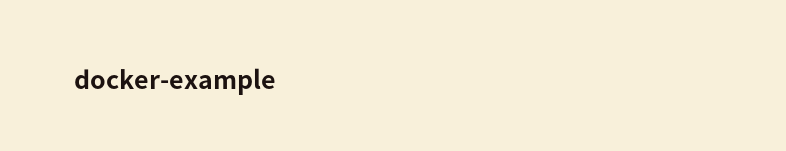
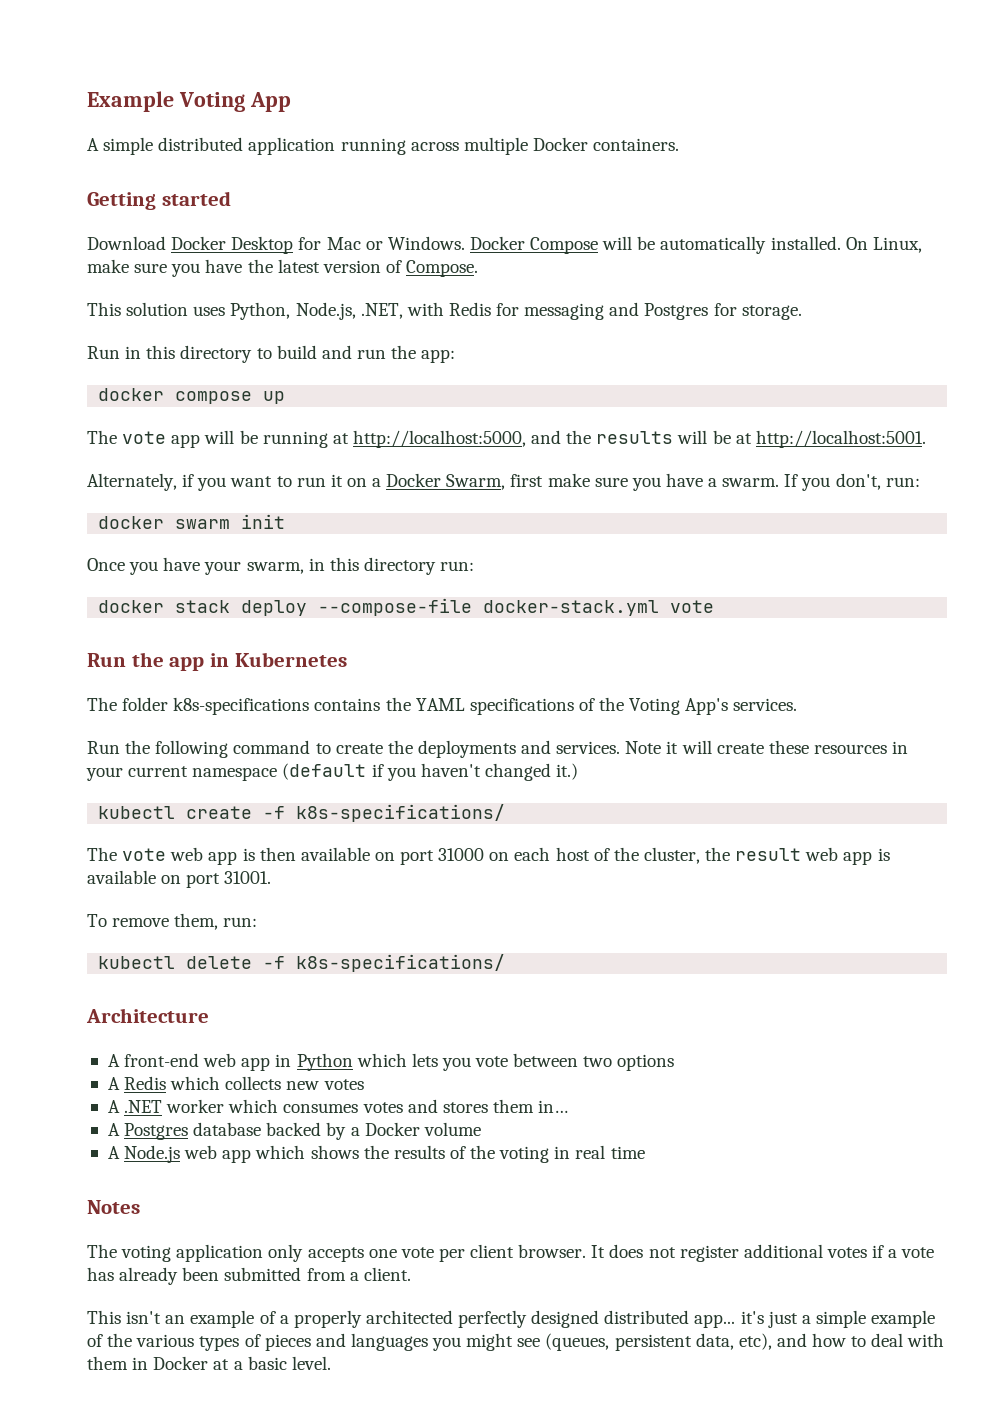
[74,68,276,95] docker-example -> [87,91,291,112] [87,137,680,155] [87,191,231,210] [87,236,922,254] [87,259,479,277] [87,302,802,320] [87,345,456,363] [98,388,286,404] [87,430,926,448] [87,473,920,491] [98,514,286,529] [87,557,475,575] [98,598,715,616] [87,652,347,671] [87,697,798,715] [87,740,909,758] [86,763,579,781] [98,804,506,822] [87,847,890,865] [87,870,272,888] [87,913,258,930] [98,954,506,972] [86,1008,209,1023] [107,1053,675,1071] [107,1076,364,1090] [107,1099,569,1113] [107,1122,481,1140] [107,1145,645,1163] [87,1200,140,1214] [87,1244,935,1262] [87,1267,411,1285] [87,1310,936,1328] [87,1333,945,1351] [87,1356,331,1370] Example Voting App // A simple distributed application running across multiple Docker containers. // Getting started // Download Docker Desktop for Mac or Windows. Docker Compose will be automatically installed. On Linux, make sure you have the latest version of Compose. // This solution uses Python, Node.js, .NET, with Redis for messaging and Postgres for storage. // Run in this directory to build and run the app: // docker compose up // The vote app will be running at http://localhost:5000, and the results will be at http://localhost:5001. // Alternately, if you want to run it on a Docker Swarm, first make sure you have a swarm. If you don't, run: // docker swarm init // Once you have your swarm, in this directory run: // docker stack deploy --compose-file docker-stack.yml vote // Run the app in Kubernetes // The folder k8s-specifications contains the YAML specifications of the Voting App's services. // Run the following command to create the deployments and services. Note it will create these resources in your current namespace (default if you haven't changed it.) // kubectl create -f k8s-specifications/ // The vote web app is then available on port 31000 on each host of the cluster, the result web app is available on port 31001. // To remove them, run: // kubectl delete -f k8s-specifications/ // Architecture // A front-end web app in Python which lets you vote between two options // A Redis which collects new votes // A .NET worker which consumes votes and stores them in… // A Postgres database backed by a Docker volume // A Node.js web app which shows the results of the voting in real time // Notes // The voting application only accepts one vote per client browser. It does not register additional votes if a vote has already been submitted from a client. // This isn't an example of a properly architected perfectly designed distributed app... it's just a simple example of the various types of pieces and languages you might see (queues, persistent data, etc), and how to deal with them in Docker at a basic level.

